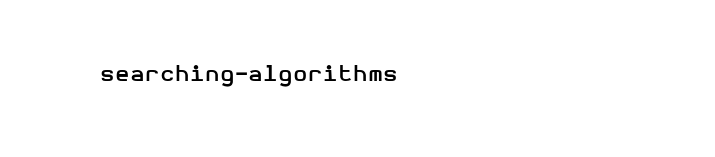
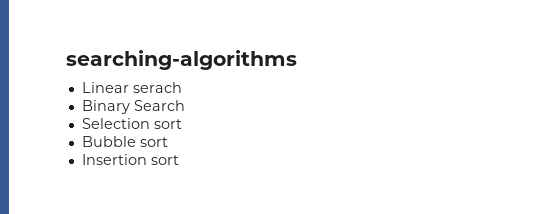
(398, 76) none -> [81,82,182,93] [81,100,185,114] [81,118,182,129] [81,136,168,147] [81,154,179,165] // Linear serach // Binary Search // Selection sort // Bubble sort // Insertion sort

